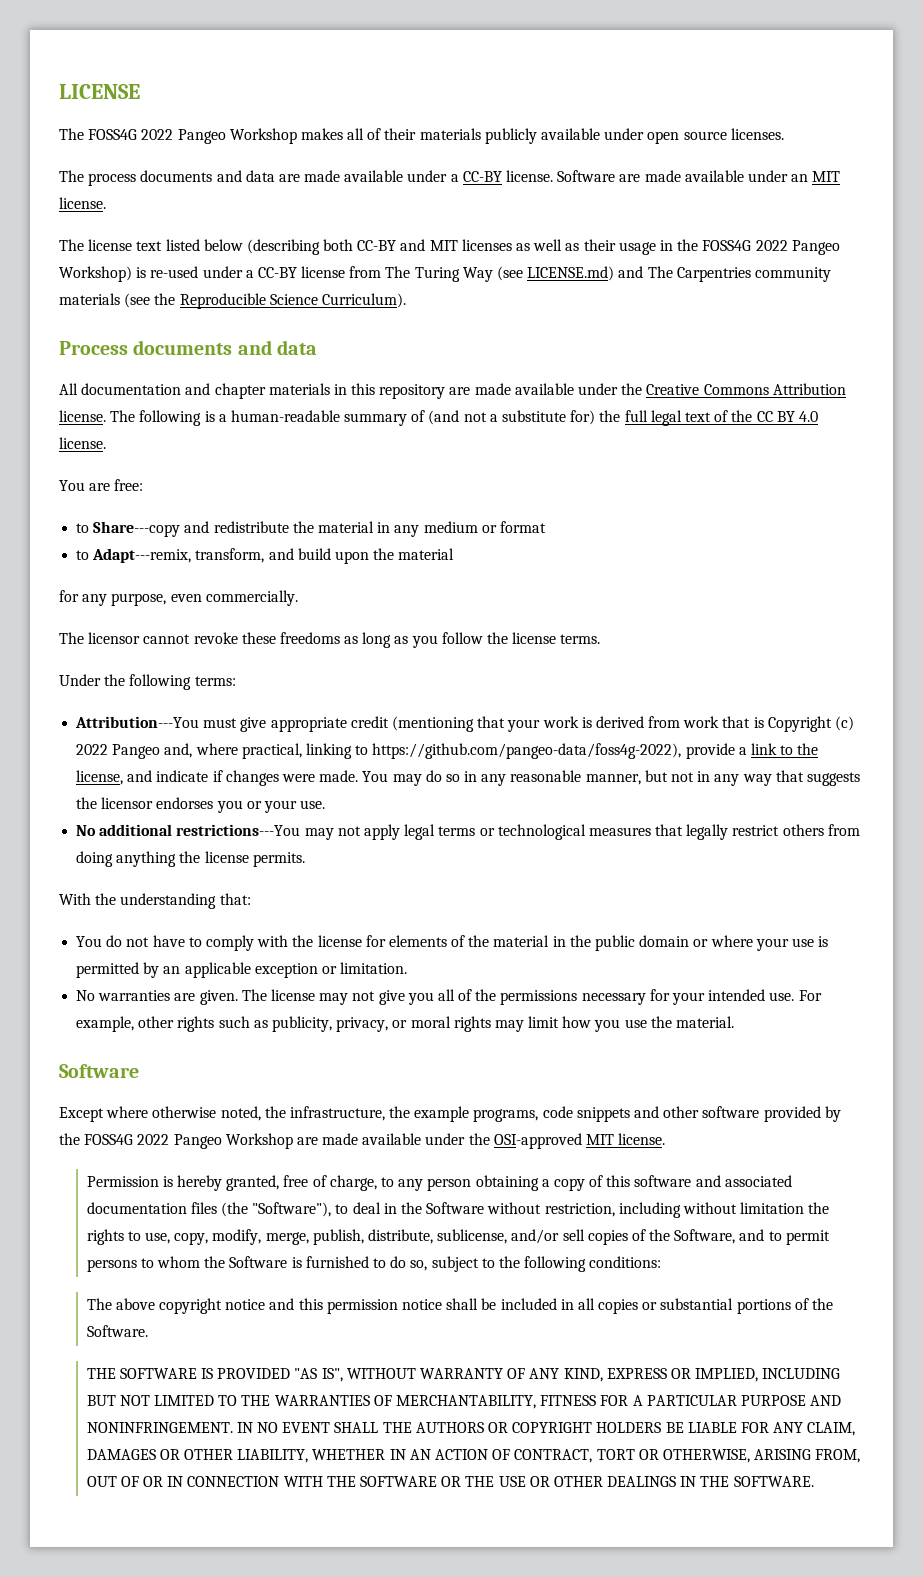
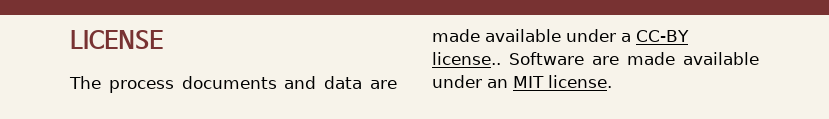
[59,128,784,144] // The FOSS4G 2022 Pangeo Workshop makes all of their materials publicly available under open source licenses. -> (163, 39) none
[506,170,554,182] license. -> [432,52,501,65] license..
[59,239,840,255] [59,266,831,282] [59,293,406,309] [59,340,317,355] [59,383,846,399] [59,410,818,426] [59,437,106,449] [59,479,144,491] [76,521,546,537] [76,548,455,564] [59,590,298,606] [59,632,601,648] [59,674,236,690] [75,716,855,732] [76,743,819,759] [76,770,860,786] [76,797,326,813] [76,824,860,840] [76,851,305,867] [59,893,251,909] [76,935,829,951] [76,962,408,978] [76,989,822,1005] [76,1016,735,1032] [59,1064,139,1078] [59,1106,841,1122] [59,1133,666,1149] [86,1175,792,1191] [86,1202,830,1218] [86,1229,830,1245] [86,1256,662,1272] [86,1298,833,1314] [86,1325,148,1337] [86,1368,841,1382] [86,1395,842,1409] [86,1422,856,1436] [86,1449,861,1463] [86,1476,814,1487] // The license text listed below (describing both CC-BY and MIT licenses as well as their usage in the FOSS4G 2022 Pangeo Workshop) is re-used under a CC-BY license from The Turing Way (see LICENSE.md) and The Carpentries community materials (see the Reproducible Science Curriculum). // Process documents and data // All documentation and chapter materials in this repository are made available under the Creative Commons Attribution license. The following is a human-readable summary of (and not a substitute for) the full legal text of the CC BY 4.0 license. // You are free: // to Share---copy and redistribute the material in any medium or format // to Adapt---remix, transform, and build upon the material // for any purpose, even commercially. // The licensor cannot revoke these freedoms as long as you follow the license terms. // Under the following terms: // Attribution---You must give appropriate credit (mentioning that your work is derived from work that is Copyright (c) 2022 Pangeo and, where practical, linking to https://github.com/pangeo-data/foss4g-2022), provide a link to the license, and indicate if changes were made. You may do so in any reasonable manner, but not in any way that suggests the licensor endorses you or your use. // No additional restrictions---You may not apply legal terms or technological measures that legally restrict others from doing anything the license permits. // With the understanding that: // You do not have to comply with the license for elements of the material in the public domain or where your use is permitted by an applicable exception or limitation. // No warranties are given. The license may not give you all of the permissions necessary for your intended use. For example, other rights such as publicity, privacy, or moral rights may limit how you use the material. // Software // Except where otherwise noted, the infrastructure, the example programs, code snippets and other software provided by the FOSS4G 2022 Pangeo Workshop are made available under the OSI-approved MIT license. // Permission is hereby granted, free of charge, to any person obtaining a copy of this software and associated documentation files (the "Software"), to deal in the Software without restriction, including without limitation the rights to use, copy, modify, merge, publish, distribute, sublicense, and/or sell copies of the Software, and to permit persons to whom the Software is furnished to do so, subject to the following conditions: // The above copyright notice and this permission notice shall be included in all copies or substantial portions of the Software. // THE SOFTWARE IS PROVIDED "AS IS", WITHOUT WARRANTY OF ANY KIND, EXPRESS OR IMPLIED, INCLUDING BUT NOT LIMITED TO THE WARRANTIES OF MERCHANTABILITY, FITNESS FOR A PARTICULAR PURPOSE AND NONINFRINGEMENT. IN NO EVENT SHALL THE AUTHORS OR COPYRIGHT HOLDERS BE LIABLE FOR ANY CLAIM, DAMAGES OR OTHER LIABILITY, WHETHER IN AN ACTION OF CONTRACT, TORT OR OTHERWISE, ARISING FROM, OUT OF OR IN CONNECTION WITH THE SOFTWARE OR THE USE OR OTHER DEALINGS IN THE SOFTWARE. -> (612, 81) none

